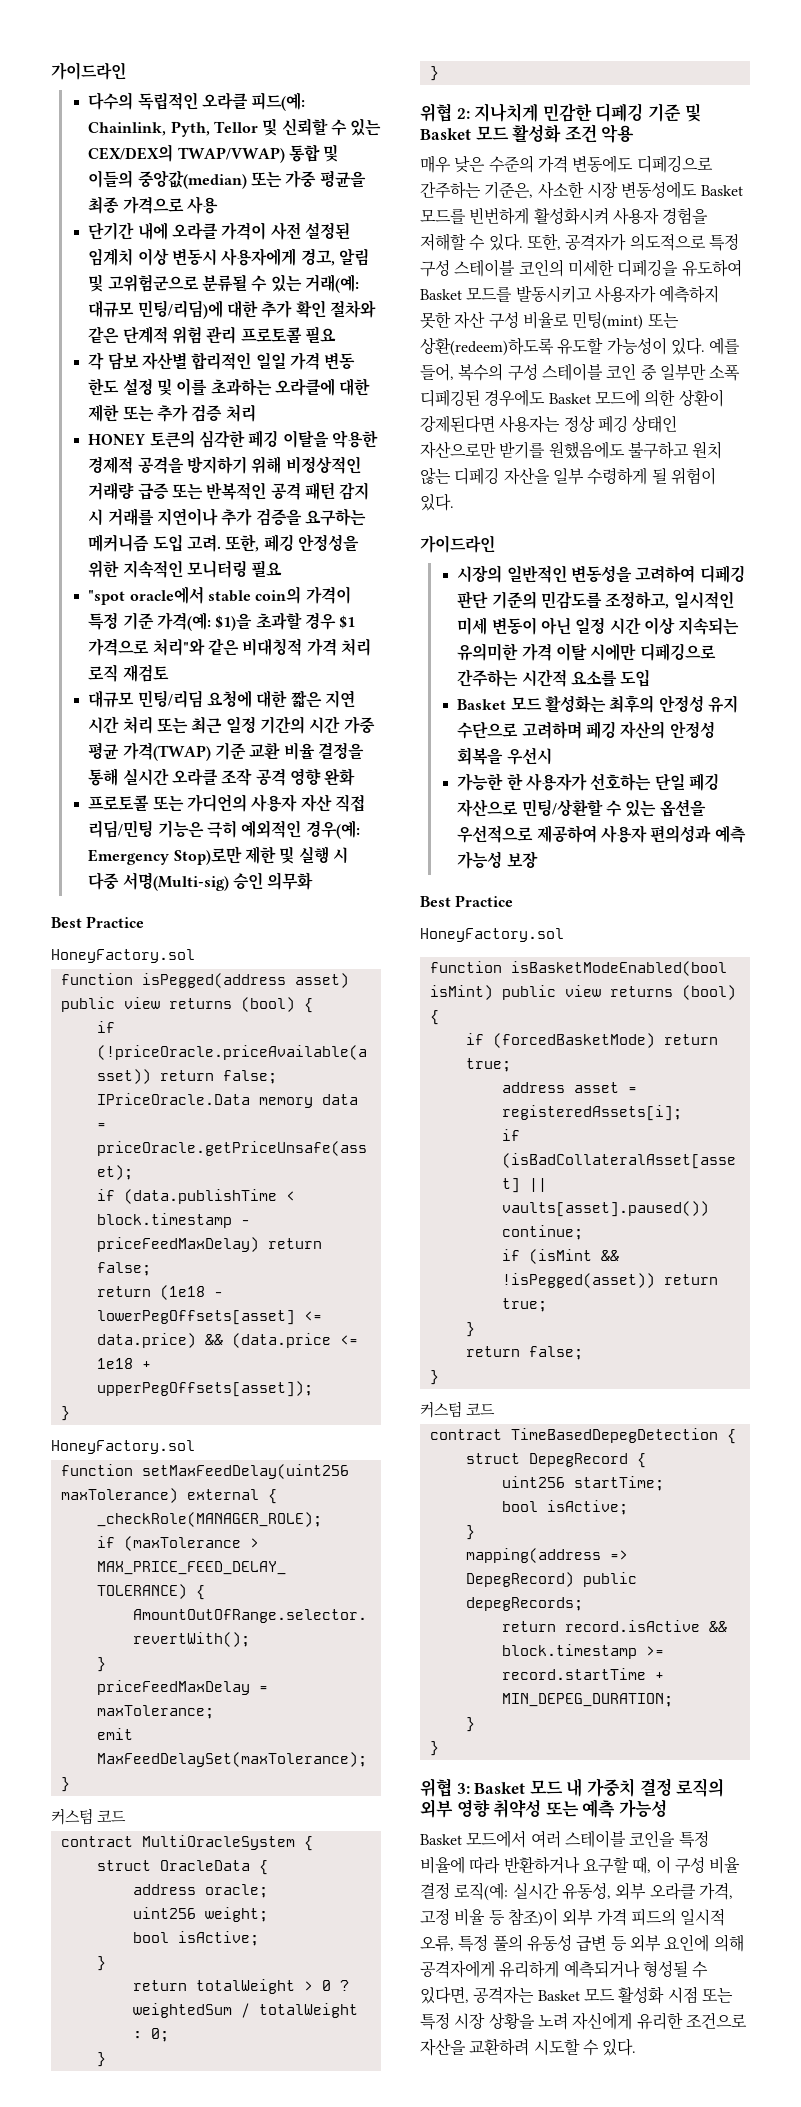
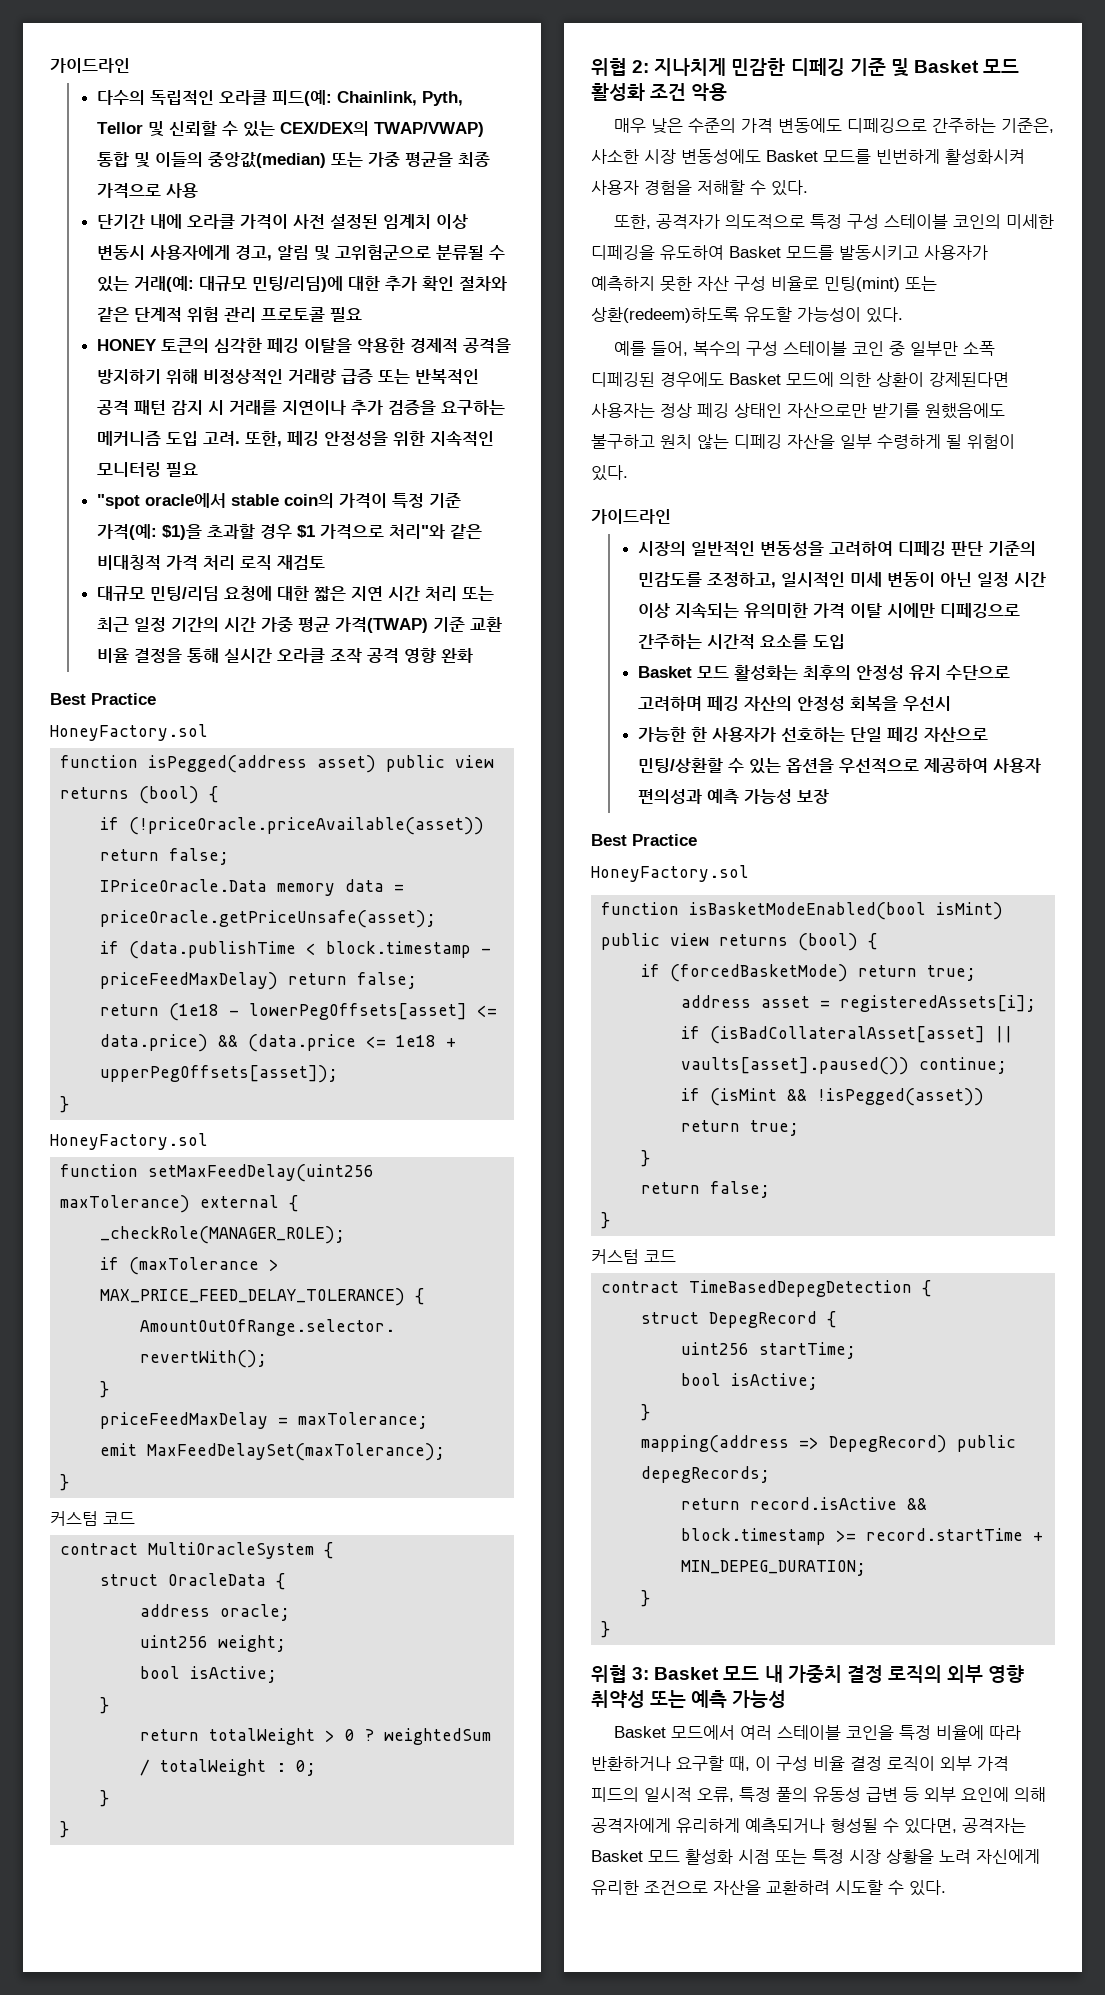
[88,352,356,370] [88,378,371,396] [88,404,256,422] // 각 담보 자산별 합리적인 일일 가격 변동 한도 설정 및 이를 초과하는 오라클에 대한 제한 또는 추가 검증 처리 -> (363, 314) none
[88,794,365,812] [88,820,360,839] [88,846,348,865] [88,872,314,891] // 프로토콜 또는 가디언의 사용자 자산 직접 리딤/민팅 기능은 극히 예외적인 경우(예: Emergency Stop)로만 제한 및 실행 시 다중 서명(Multi-sig) 승인 의무화 -> (474, 655) none
(523, 242) none -> (808, 188) //
(705, 346) none -> (903, 315) //
[454,1882,733,1901] [420,1908,558,1927] 로직(예: 실시간 유동성, 외부 오라클 가격, 고정 비율 등 참조)이 -> [887,1756,935,1771] 로직이

